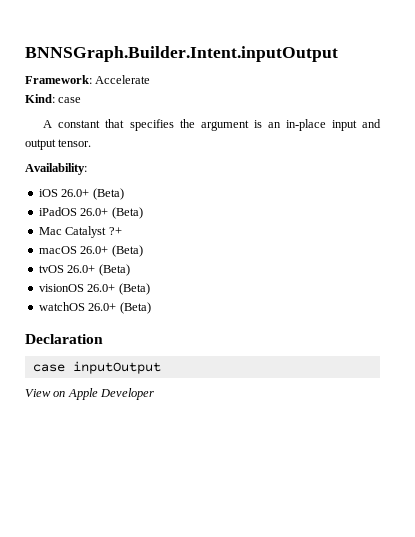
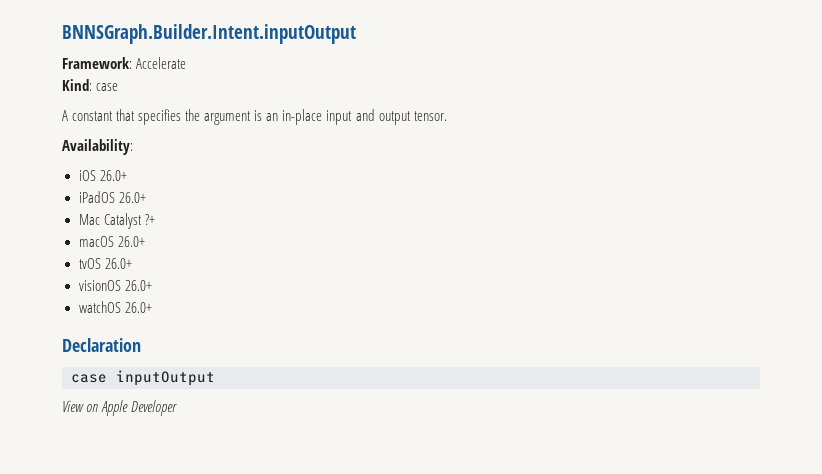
[92,188,124,200] (Beta) -> (127, 175) none
[111,207,143,219] (Beta) -> (146, 197) none
[111,245,143,257] (Beta) -> (145, 241) none
[98,264,130,276] (Beta) -> (132, 263) none
[118,283,150,295] (Beta) -> (152, 285) none
[119,302,151,314] (Beta) -> (152, 307) none

